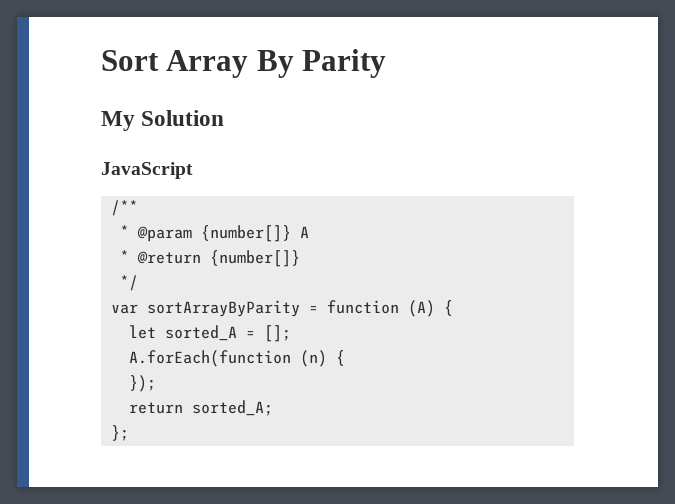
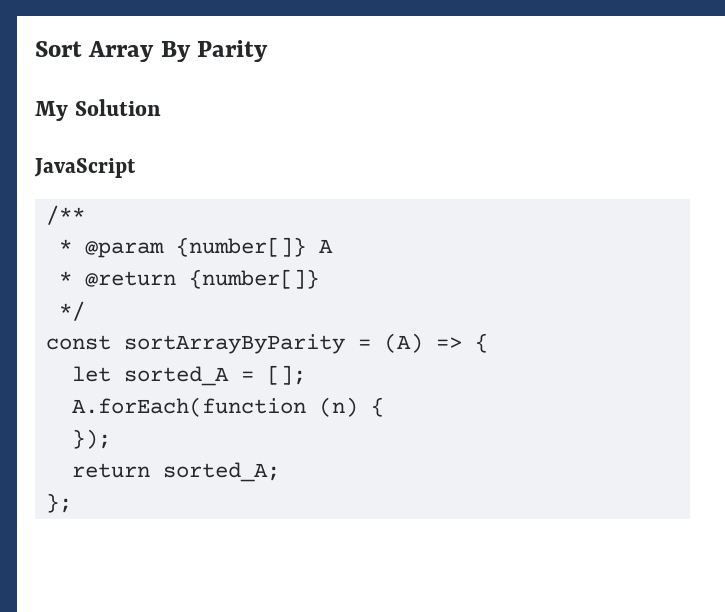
[111,304,139,314] var -> [46,335,112,350] const
[327,300,436,317] function (A) -> [384,333,463,353] (A) =>

